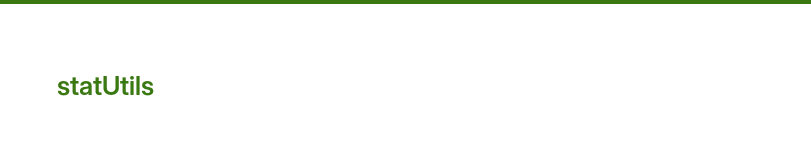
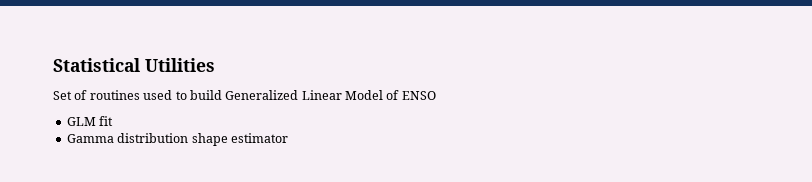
[57,76,154,96] statUtils -> [53,58,215,72] [53,90,436,100] [66,116,114,126] [66,133,288,146] Statistical Utilities // Set of routines used to build Generalized Linear Model of ENSO // GLM fit // Gamma distribution shape estimator

